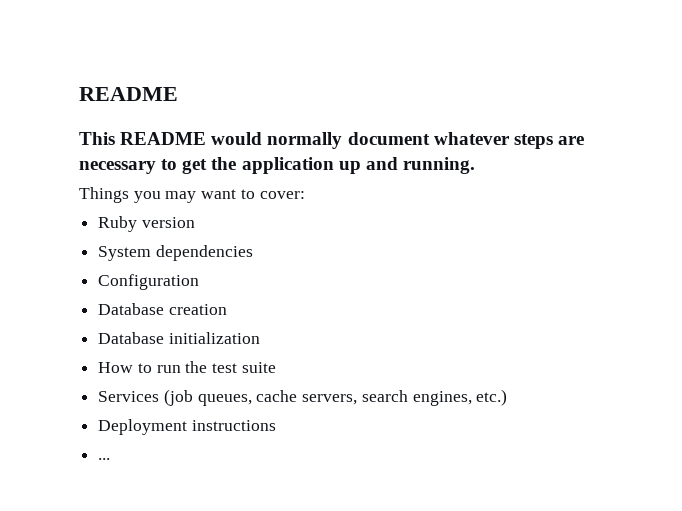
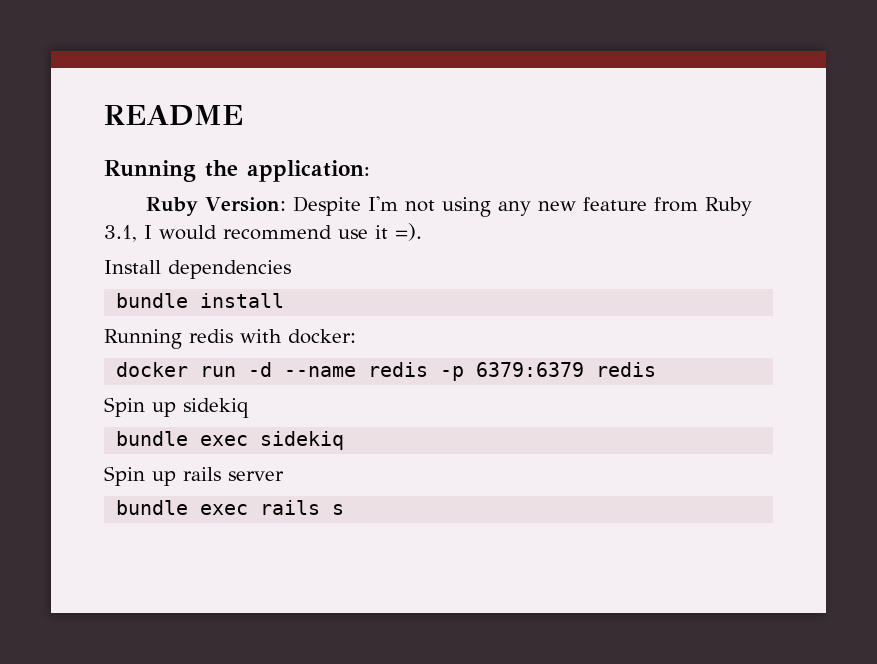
[79,132,584,149] [79,157,475,174] [79,187,305,203] [98,216,195,232] [98,245,253,261] [98,274,200,290] [98,303,227,315] [98,332,260,344] [98,361,276,373] [98,389,508,406] [98,419,276,435] [98,458,111,460] This README would normally document whatever steps are necessary to get the application up and running. // Things you may want to cover: // Ruby version // System dependencies // Configuration // Database creation // Database initialization // How to run the test suite // Services (job queues, cache servers, search engines, etc.) // Deployment instructions // ... -> [104,160,370,182] [145,196,752,217] [104,223,422,242] [104,260,291,279] [116,293,285,308] [104,329,356,349] [116,362,657,381] [104,397,249,418] [116,431,345,450] [104,466,284,486] [116,500,345,515] Running the application: // Ruby Version: Despite I'm not using any new feature from Ruby 3.1, I would recommend use it =). // Install dependencies // bundle install // Running redis with docker: // docker run -d --name redis -p 6379:6379 redis // Spin up sidekiq // bundle exec sidekiq // Spin up rails server // bundle exec rails s

